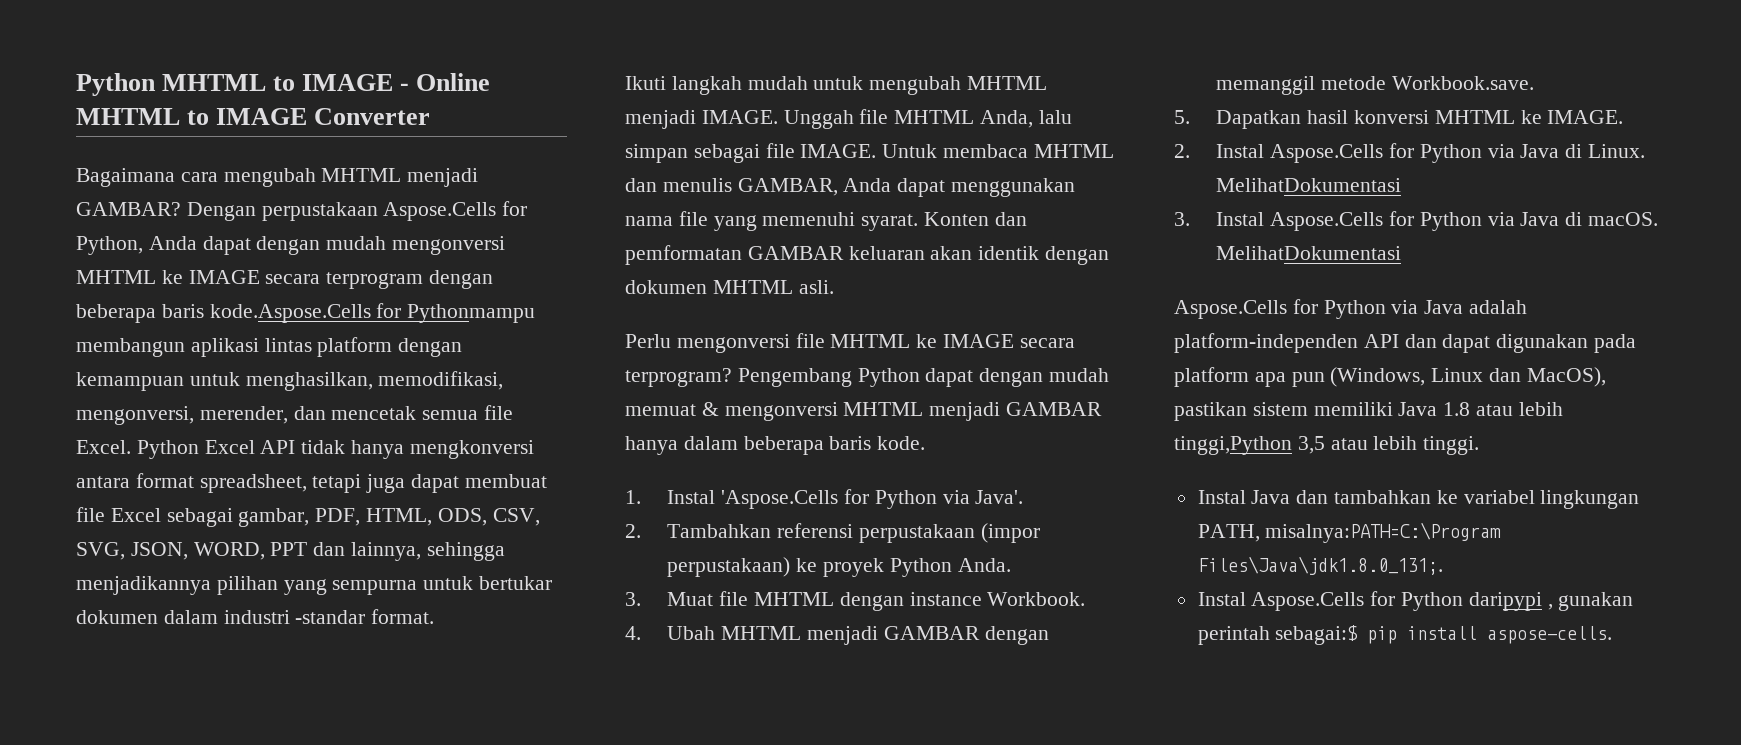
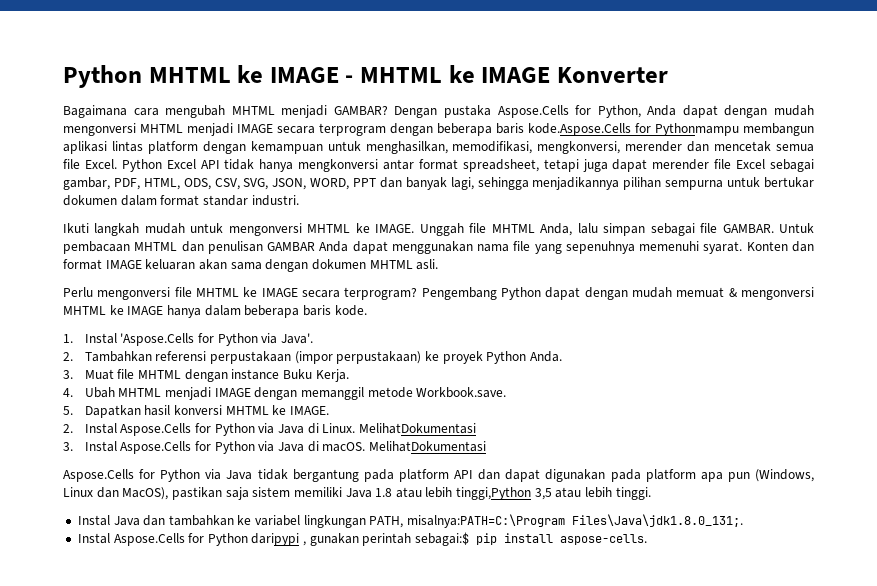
[273,76,296,91] to -> [237,65,264,83] ke
[416,73,491,91] [76,108,431,125] Online MHTML to IMAGE Converter -> [360,65,668,83] MHTML ke IMAGE Konverter
[261,202,378,221] perpustakaan -> [444,105,491,118] pustaka
[161,270,183,284] ke -> [187,123,233,136] menjadi
[76,406,288,425] mengonversi, merender, -> [537,141,683,154] mengkonversi, merender
[76,476,130,488] antara -> [383,159,415,170] antar
[464,474,547,488] membuat -> [652,159,710,170] merender
[351,542,422,561] lainnya, -> [405,177,474,190] banyak lagi,
[283,579,327,595] yang -> (662, 183) none
[223,609,435,624] industri -standar format. -> [160,195,299,206] format standar industri.
[869,76,1048,95] [625,110,696,129] mengubah MHTML menjadi -> [228,223,370,236] mengonversi MHTML ke
[800,144,1114,158] [625,178,838,196] IMAGE. Untuk membaca MHTML dan menulis GAMBAR, -> [722,223,815,233] [63,241,316,254] GAMBAR. Untuk pembacaan MHTML dan penulisan GAMBAR
(757, 223) none -> [565,241,635,254] sepenuhnya
[625,245,844,265] pemformatan GAMBAR -> [63,259,142,270] format IMAGE
[978,246,1040,260] identik -> [230,262,262,270] sama
[929,402,1103,421] menjadi GAMBAR -> [109,305,164,315] ke IMAGE
[987,592,1086,606] Workbook. -> [282,369,349,382] Buku Kerja.
[883,626,980,640] GAMBAR -> [214,388,251,397] IMAGE
[1469,300,1528,314] [1174,333,1358,353] adalah platform-independen -> [257,469,449,482] tidak bergantung pada platform
(1247, 411) none -> [225,487,249,500] saja

